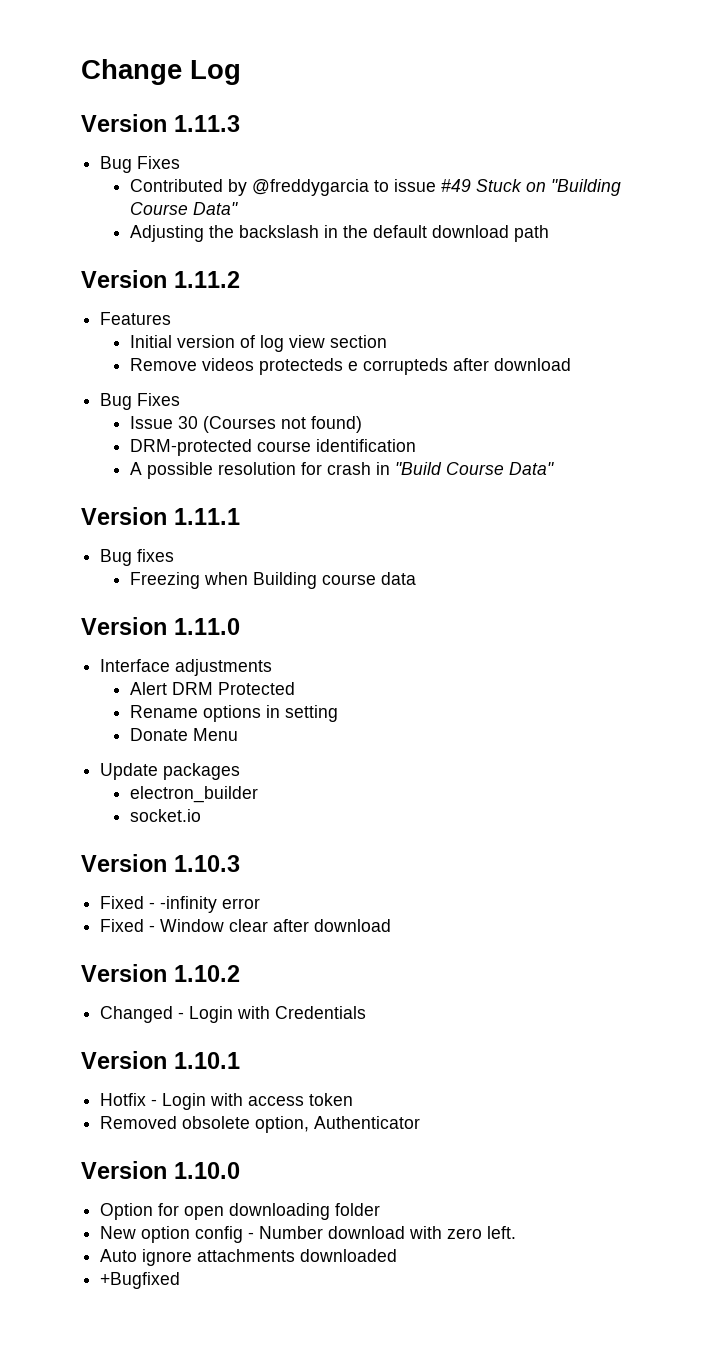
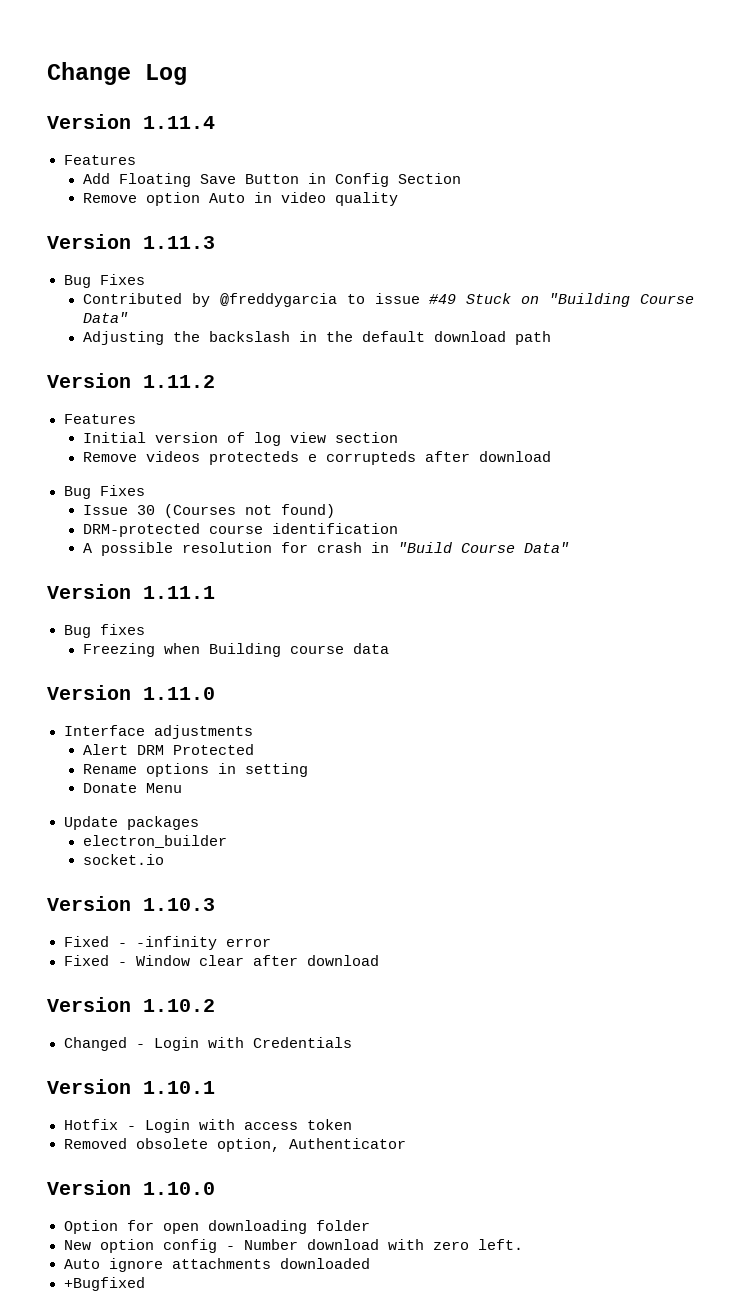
(241, 72) none -> [47,114,215,129] [63,155,136,165] [82,173,461,187] [82,192,398,206] // Version 1.11.4 // Features // Add Floating Save Button in Config Section // Remove option Auto in video quality

